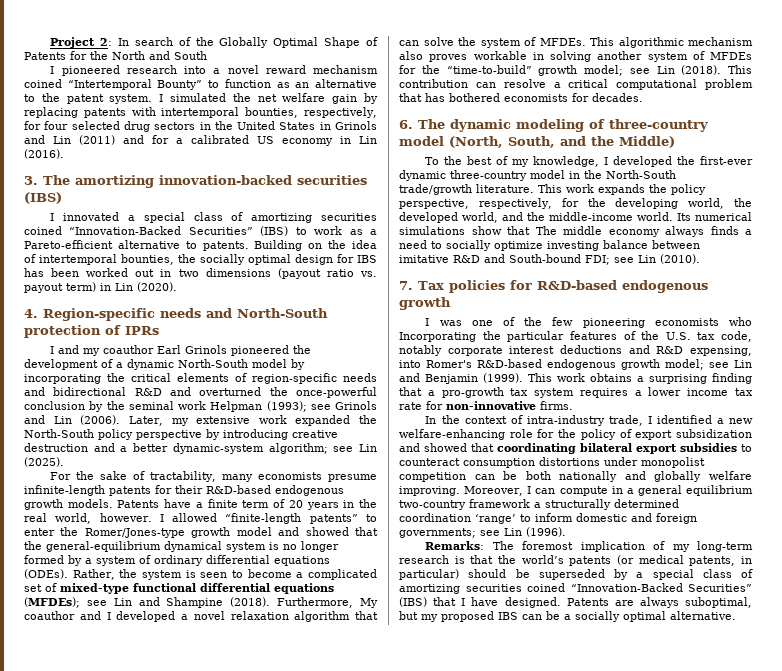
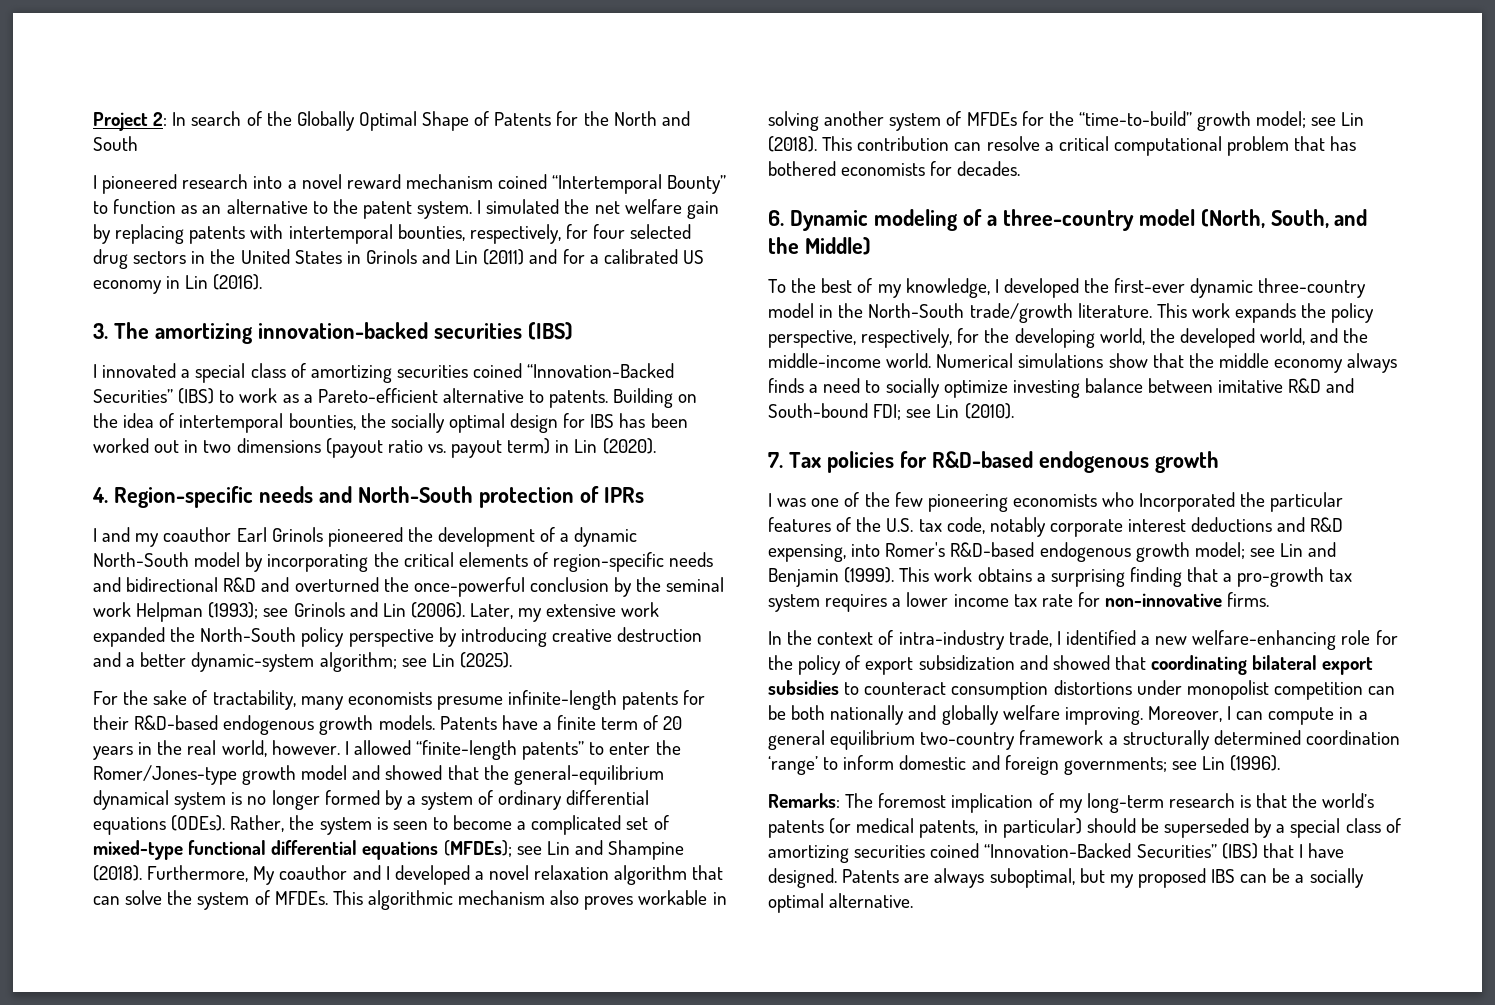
[418,119,511,132] The dynamic -> [789,210,868,231] Dynamic
(605, 124) none -> [986,215,997,226] a
[677,212,752,221] Its numerical -> [936,353,1014,368] Numerical
[535,226,557,235] The -> [1188,353,1214,368] the
[399,332,476,342] Incorporating -> [1139,492,1236,512] Incorporated

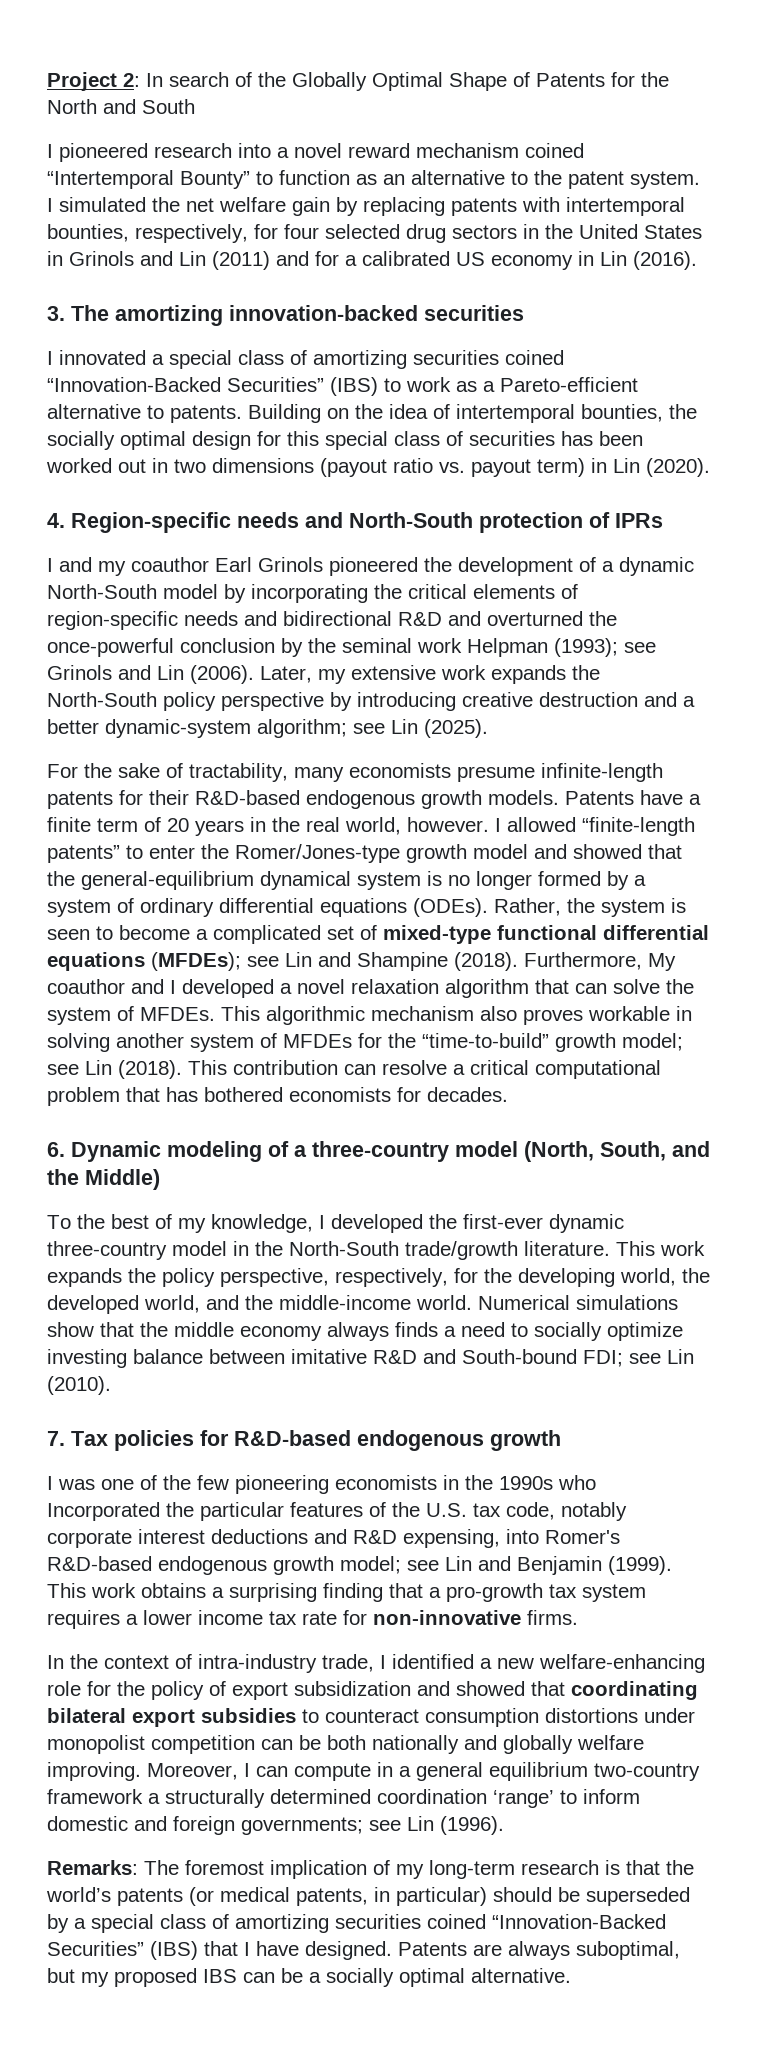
[527,322,573,340] (IBS) -> (524, 313) none
[590,414,615,428] IBS -> [287,431,555,450] this special class of securities
[93,627,165,647] expanded -> [491,665,566,684] expands
(1097, 500) none -> [443,1475,553,1490] in the 1990s

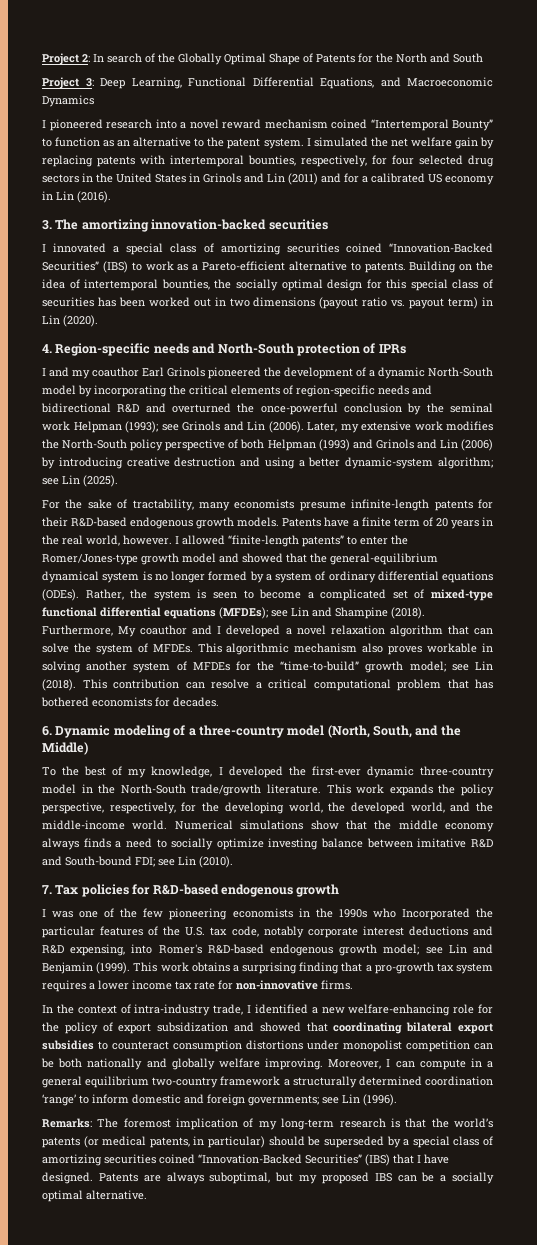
(195, 106) none -> [42,77,493,89] [42,95,94,107] // Project 3: Deep Learning, Functional Differential Equations, and Macroeconomic Dynamics
[491,665,566,684] expands -> [446,421,493,431] modifies
(324, 701) none -> [228,439,493,451] of both Helpman (1993) and Grinols and Lin (2006)
(677, 699) none -> [264,457,295,469] using

